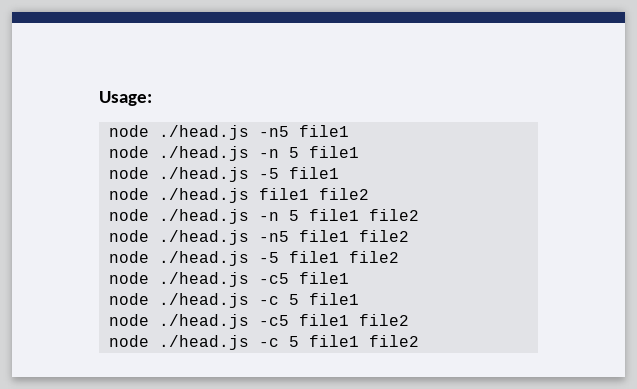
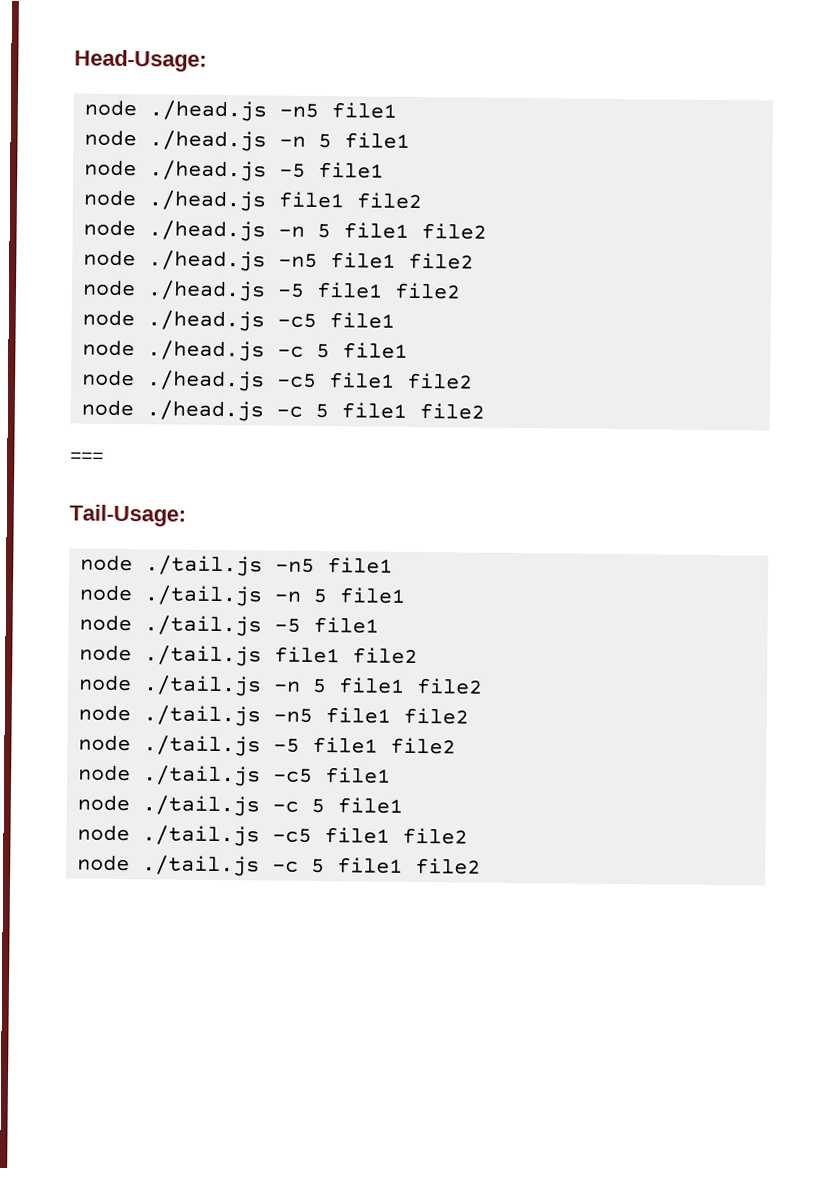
[99,91,152,106] Usage: -> [74,49,207,72] Head-Usage:
(419, 341) none -> [70,451,104,462] [69,504,186,527] [80,554,394,577] [79,584,407,607] [79,614,380,637] [79,644,419,667] [78,674,484,697] [78,704,470,727] [78,734,457,757] [78,764,392,787] [77,794,404,817] [77,824,469,847] [77,854,482,877] // === // Tail-Usage: // node ./tail.js -n5 file1 // node ./tail.js -n 5 file1 // node ./tail.js -5 file1 // node ./tail.js file1 file2 // node ./tail.js -n 5 file1 file2 // node ./tail.js -n5 file1 file2 // node ./tail.js -5 file1 file2 // node ./tail.js -c5 file1 // node ./tail.js -c 5 file1 // node ./tail.js -c5 file1 file2 // node ./tail.js -c 5 file1 file2

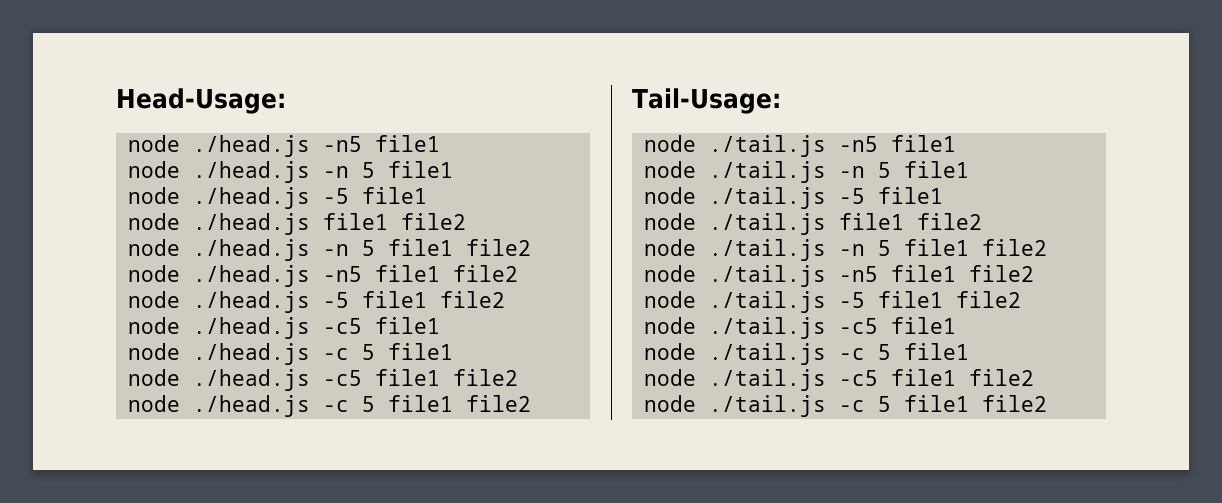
[70,451,104,462] // === -> (532, 403) none

